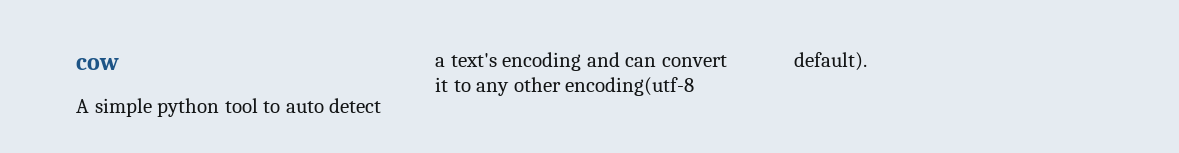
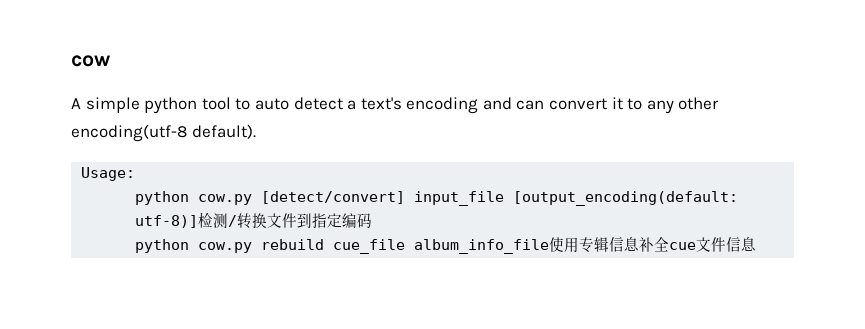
(867, 61) none -> [81,167,136,181] [135,191,739,206] [135,212,373,229] [135,237,757,254] // Usage: // python cow.py [detect/convert] input_file [output_encoding(default: utf-8)]检测/转换文件到指定编码 // python cow.py rebuild cue_file album_info_file使用专辑信息补全cue文件信息

